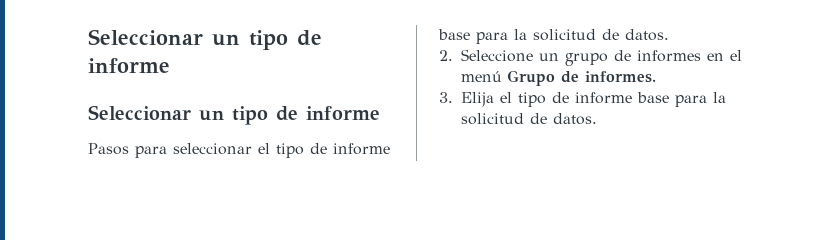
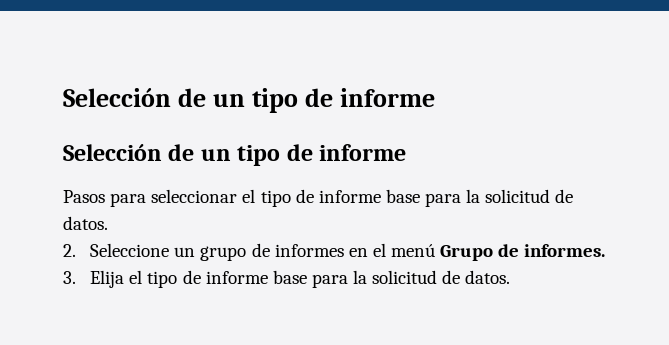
[88,29,322,50] [88,58,170,73] [88,105,191,120] Seleccionar un tipo de informe // Seleccionar -> [63,88,436,113] [63,144,195,161] Selección de un tipo de informe // Selección de

